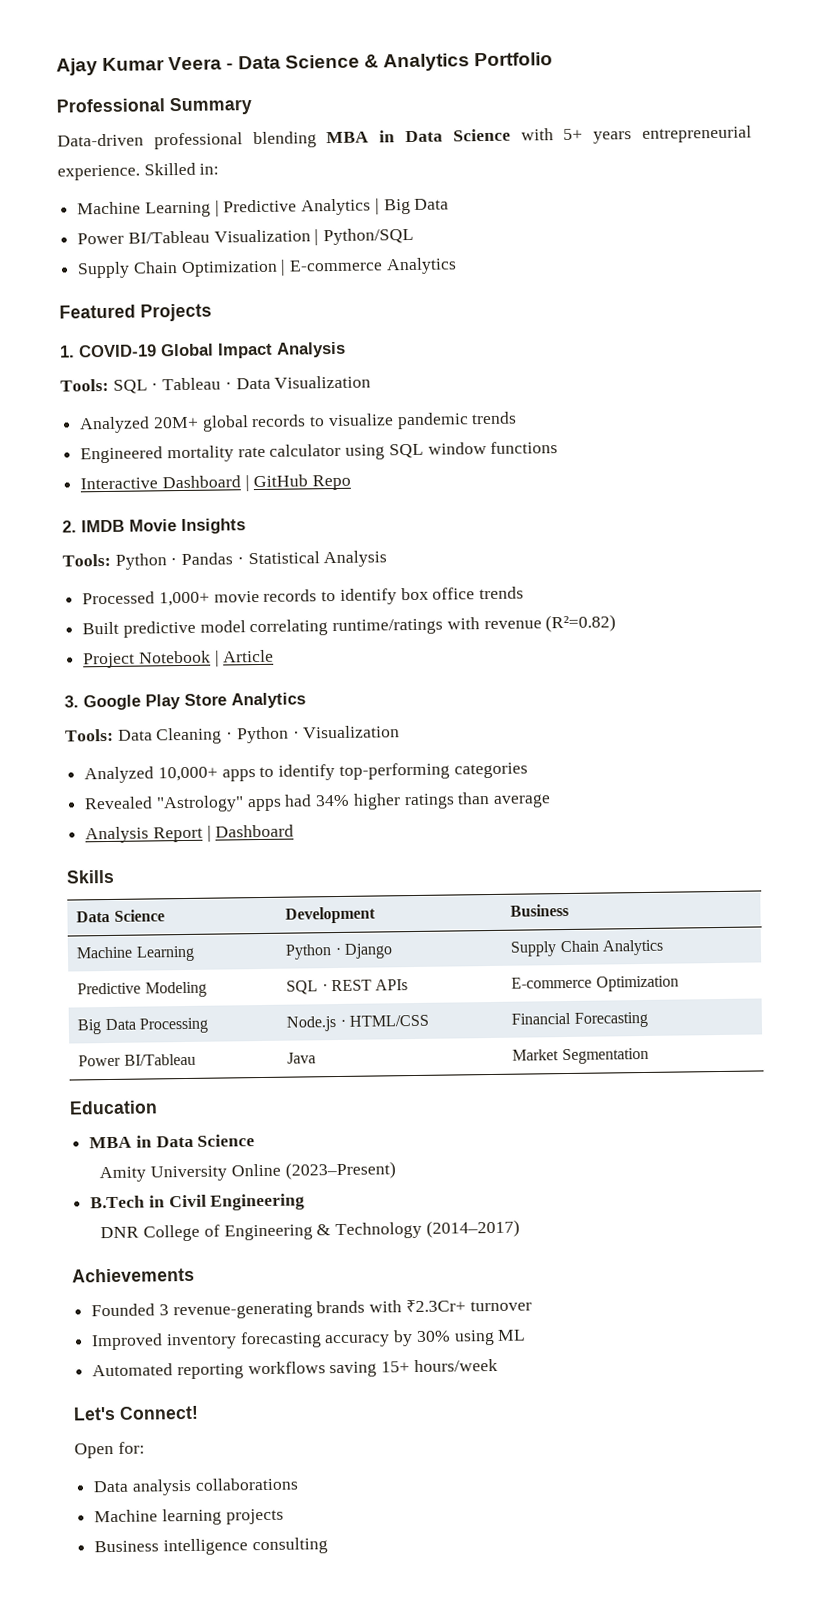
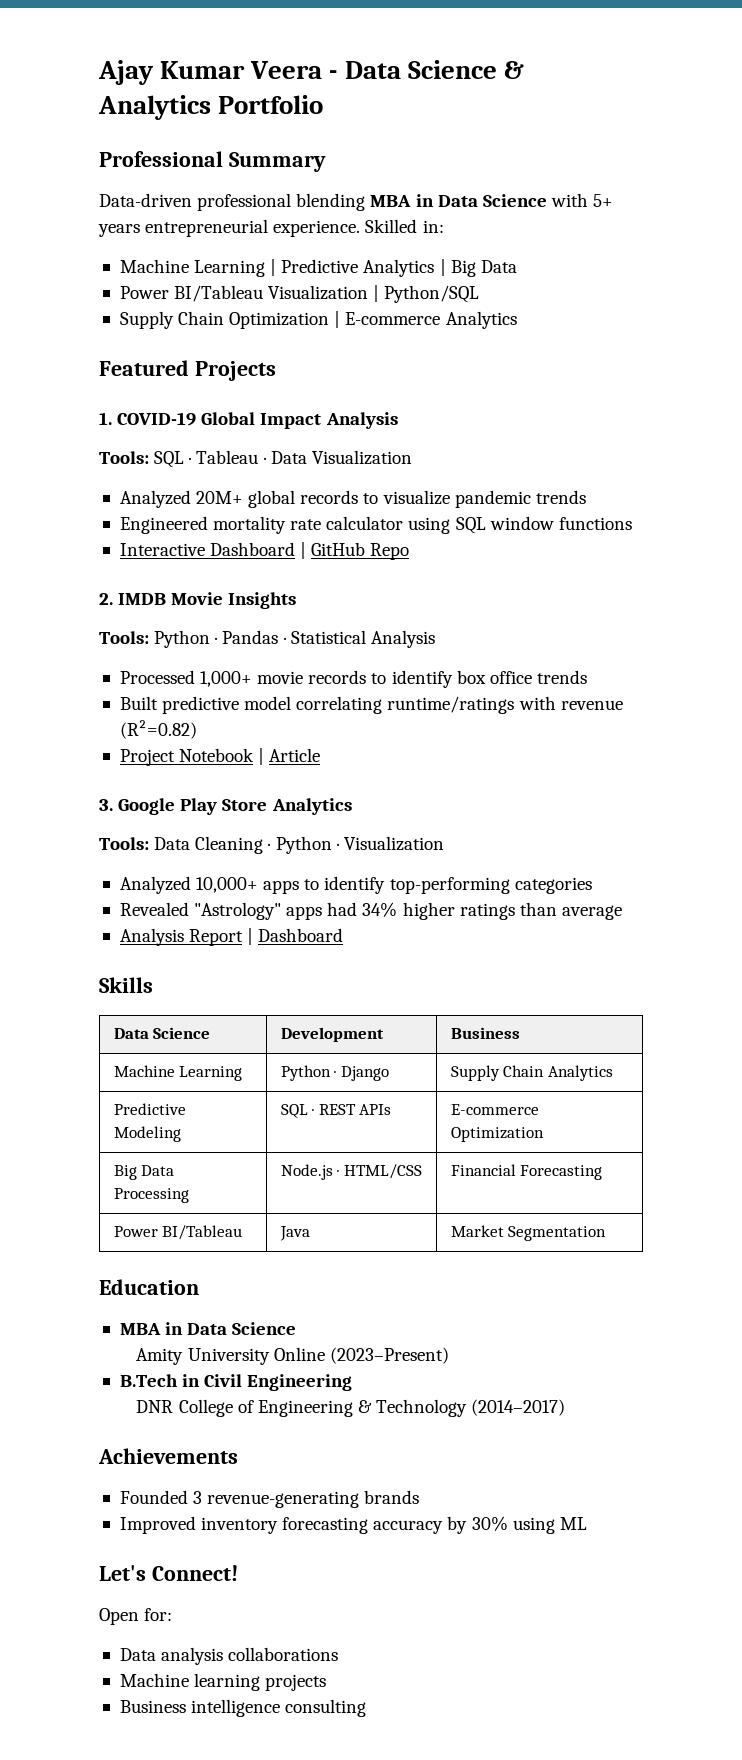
[369,1299,532,1313] with ₹2.3Cr+ turnover -> (420, 1497) none
[92,1358,498,1380] // Automated reporting workflows saving 15+ hours/week -> (587, 1523) none

